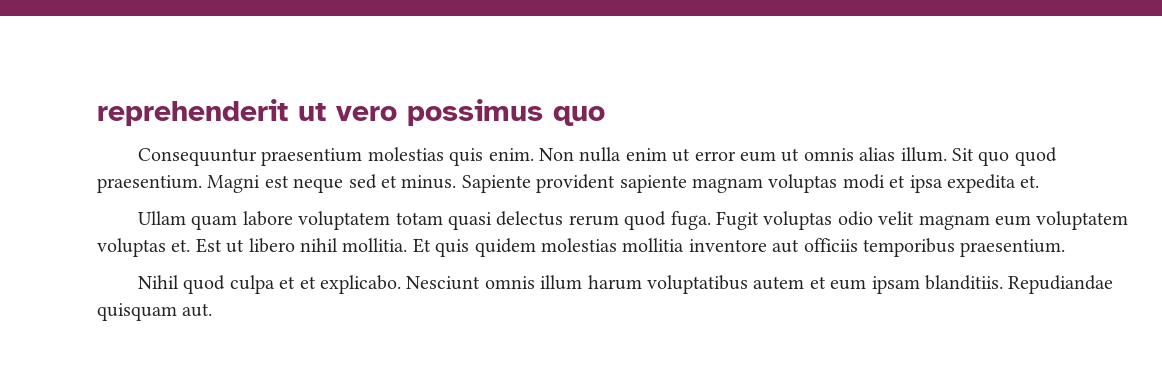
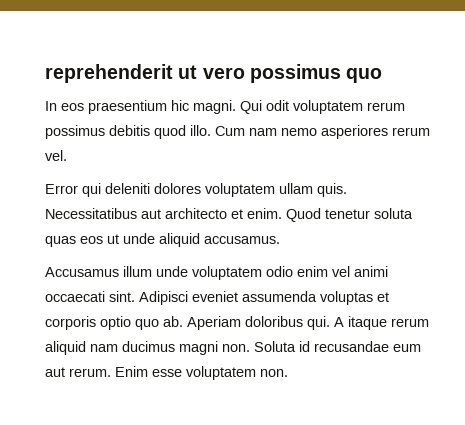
[137,147,1057,166] [97,174,1040,193] [137,211,1129,230] [97,238,1066,257] [137,275,1114,294] [97,303,213,321] Consequuntur praesentium molestias quis enim. Non nulla enim ut error eum ut omnis alias illum. Sit quo quod praesentium. Magni est neque sed et minus. Sapiente provident sapiente magnam voluptas modi et ipsa expedita et. // Ullam quam labore voluptatem totam quasi delectus rerum quod fuga. Fugit voluptas odio velit magnam eum voluptatem voluptas et. Est ut libero nihil mollitia. Et quis quidem molestias mollitia inventore aut officiis temporibus praesentium. // Nihil quod culpa et et explicabo. Nesciunt omnis illum harum voluptatibus autem et eum ipsam blanditiis. Repudiandae quisquam aut. -> [45,100,405,114] [45,125,430,139] [45,150,67,161] [45,183,347,197] [45,208,413,222] [45,233,280,247] [45,266,388,280] [45,291,389,305] [45,316,429,330] [45,341,421,355] [45,366,288,380] In eos praesentium hic magni. Qui odit voluptatem rerum possimus debitis quod illo. Cum nam nemo asperiores rerum vel. // Error qui deleniti dolores voluptatem ullam quis. Necessitatibus aut architecto et enim. Quod tenetur soluta quas eos ut unde aliquid accusamus. // Accusamus illum unde voluptatem odio enim vel animi occaecati sint. Adipisci eveniet assumenda voluptas et corporis optio quo ab. Aperiam doloribus qui. A itaque rerum aliquid nam ducimus magni non. Soluta id recusandae eum aut rerum. Enim esse voluptatem non.

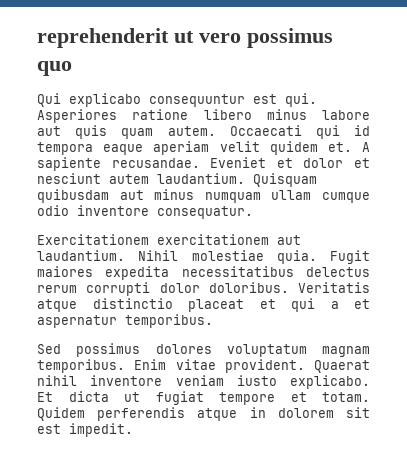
[45,100,405,114] [45,125,430,139] [45,150,67,161] [45,183,347,197] [45,208,413,222] [45,233,280,247] [45,266,388,280] [45,291,389,305] [45,316,429,330] [45,341,421,355] [45,366,288,380] In eos praesentium hic magni. Qui odit voluptatem rerum possimus debitis quod illo. Cum nam nemo asperiores rerum vel. // Error qui deleniti dolores voluptatem ullam quis. Necessitatibus aut architecto et enim. Quod tenetur soluta quas eos ut unde aliquid accusamus. // Accusamus illum unde voluptatem odio enim vel animi occaecati sint. Adipisci eveniet assumenda voluptas et corporis optio quo ab. Aperiam doloribus qui. A itaque rerum aliquid nam ducimus magni non. Soluta id recusandae eum aut rerum. Enim esse voluptatem non. -> [37,93,317,107] [37,109,370,123] [37,125,370,139] [37,141,370,155] [37,157,370,171] [37,173,317,187] [37,189,370,203] [37,205,253,219] [37,234,301,245] [37,250,370,264] [37,266,370,280] [37,282,370,296] [37,298,370,312] [37,314,213,328] [37,343,370,357] [37,359,370,373] [37,375,370,389] [37,391,370,405] [37,407,370,421] [37,423,133,437] Qui explicabo consequuntur est qui. Asperiores ratione libero minus labore aut quis quam autem. Occaecati qui id tempora eaque aperiam velit quidem et. A sapiente recusandae. Eveniet et dolor et nesciunt autem laudantium. Quisquam quibusdam aut minus numquam ullam cumque odio inventore consequatur. // Exercitationem exercitationem aut laudantium. Nihil molestiae quia. Fugit maiores expedita necessitatibus delectus rerum corrupti dolor doloribus. Veritatis atque distinctio placeat et qui a et aspernatur temporibus. // Sed possimus dolores voluptatum magnam temporibus. Enim vitae provident. Quaerat nihil inventore veniam iusto explicabo. Et dicta ut fugiat tempore et totam. Quidem perferendis atque in dolorem sit est impedit.

